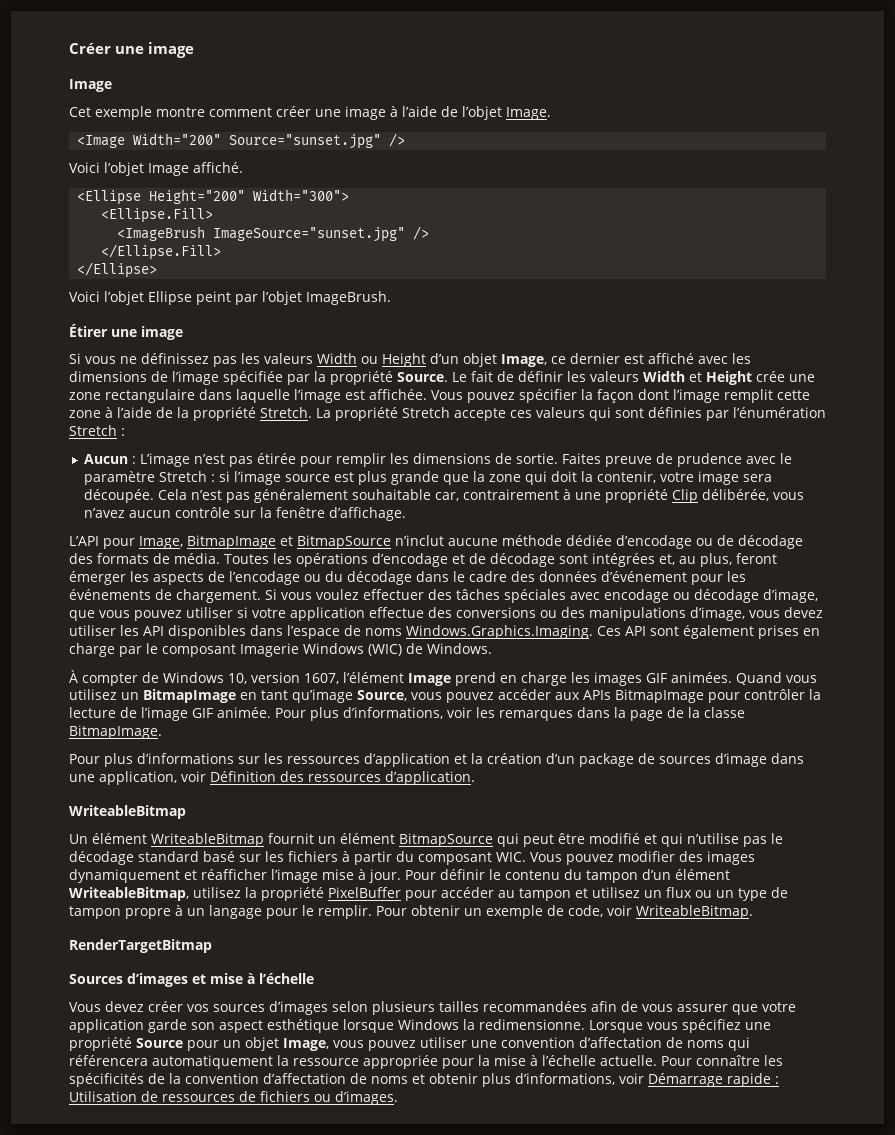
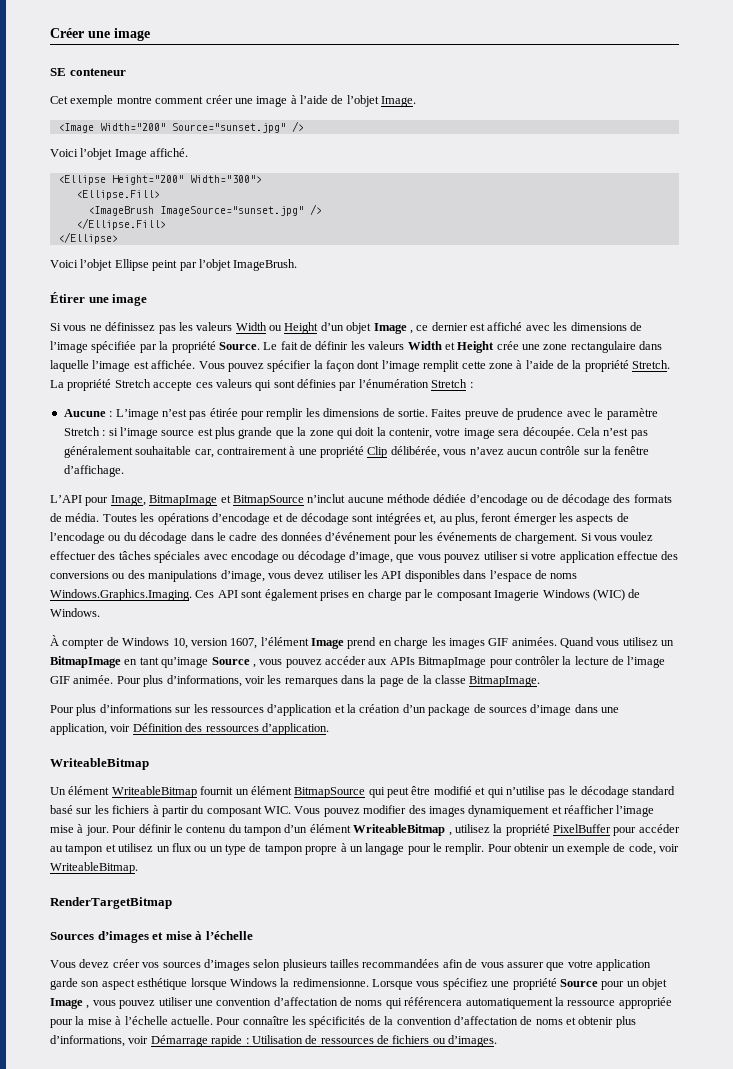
[69,79,112,92] Image -> [50,68,126,76] SE conteneur
[501,354,547,367] Image, -> [373,323,413,334] Image ,
[83,454,128,464] Aucun -> [63,409,106,417] Aucune
[357,690,407,701] Source, -> [211,657,256,668] Source ,
[69,887,189,901] WriteableBitmap, -> [353,824,452,836] WriteableBitmap ,
[283,1038,329,1051] Image, -> [50,998,90,1009] Image ,

